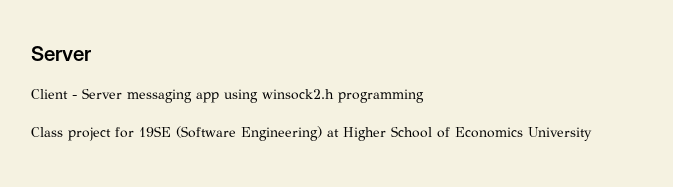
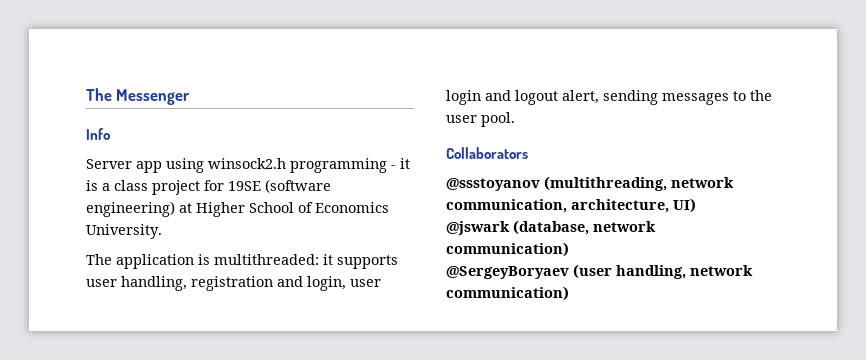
[31,46,91,61] [31,88,192,103] Server // Client - Server messaging -> [86,88,191,105] [86,128,110,140] [86,159,132,169] The Messenger // Info // Server
[31,127,63,137] // Class -> [391,158,410,169] [86,180,148,191] - it is a class
[176,126,322,141] (Software Engineering) -> [265,179,331,193] [86,201,175,217] (software engineering)
[528,127,592,141] University -> [86,224,162,239] [86,254,398,269] [86,276,381,291] [446,90,772,105] [446,112,515,127] [446,147,528,159] [446,176,734,191] [446,198,696,213] [446,220,656,235] [446,242,569,257] [446,264,753,279] [446,286,569,301] University. // The application is multithreaded: it supports user handling, registration and login, user login and logout alert, sending messages to the user pool. // Collaborators // @ssstoyanov (multithreading, network communication, architecture, UI) // @jswark (database, network communication) // @SergeyBoryaev (user handling, network communication)

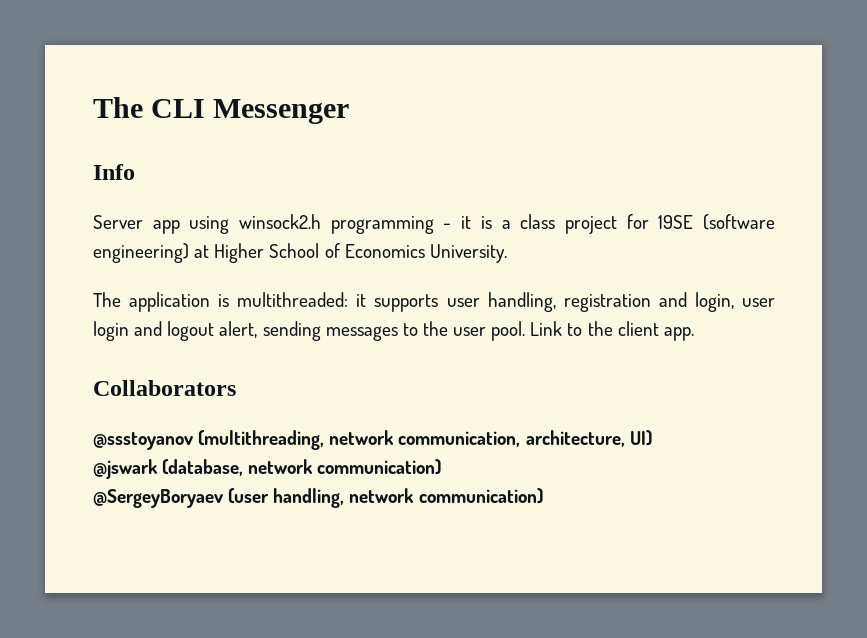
[86,88,112,101] The -> [93,97,206,118] The CLI
(515, 119) none -> [530,321,694,341] Link to the client app.

